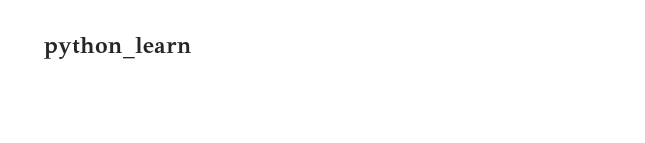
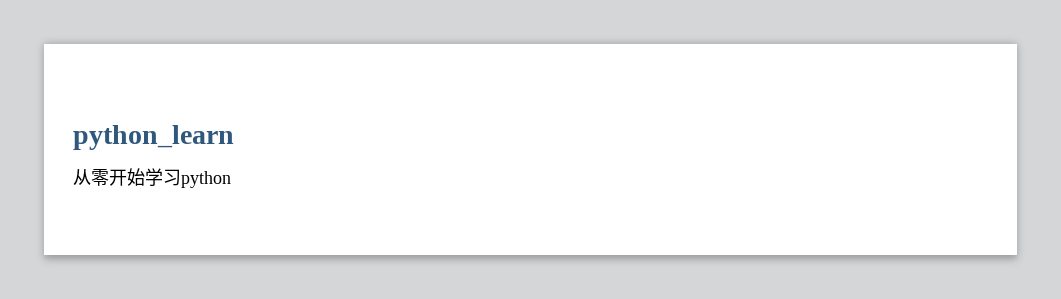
(192, 48) none -> [73,168,231,188] // 从零开始学习python

